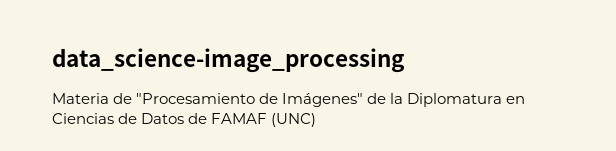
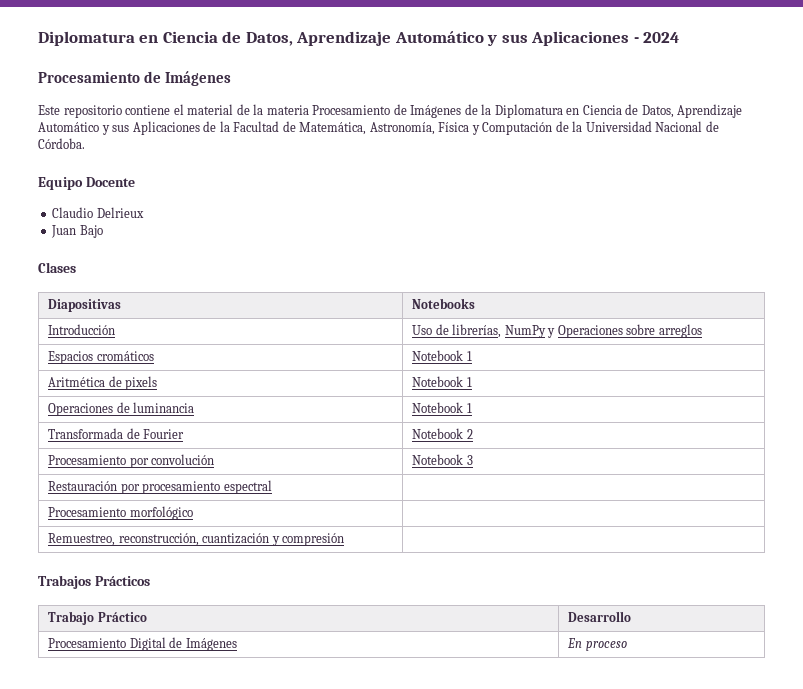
[52,48,405,73] [52,93,526,107] [52,113,317,127] data_science-image_processing // Materia de "Procesamiento de Imágenes" de la Diplomatura en Ciencias de Datos de FAMAF (UNC) -> [38,31,680,46] [38,71,232,86] [38,104,743,118] [38,121,719,135] [38,138,85,149] [38,177,135,190] [52,207,144,218] [51,225,103,238] [38,262,76,273] [48,299,122,312] [412,298,476,309] [48,324,116,335] [412,324,702,338] [48,351,154,364] [412,350,472,361] [48,376,158,390] [412,376,472,387] [48,402,195,416] [412,402,472,413] [48,428,185,439] [412,428,473,439] [48,454,215,468] [412,454,473,465] [48,480,272,494] [48,506,193,520] [48,533,345,546] [38,575,150,589] [48,611,147,625] [568,611,632,622] [48,637,237,651] [567,638,627,651] Diplomatura en Ciencia de Datos, Aprendizaje Automático y sus Aplicaciones - 2024 // Procesamiento de Imágenes // Este repositorio contiene el material de la materia Procesamiento de Imágenes de la Diplomatura en Ciencia de Datos, Aprendizaje Automático y sus Aplicaciones de la Facultad de Matemática, Astronomía, Física y Computación de la Universidad Nacional de Córdoba. // Equipo Docente // Claudio Delrieux // Juan Bajo // Clases // Diapositivas | Notebooks // Introducción | Uso de librerías, NumPy y Operaciones sobre arreglos // Espacios cromáticos | Notebook 1 // Aritmética de pixels | Notebook 1 // Operaciones de luminancia | Notebook 1 // Transformada de Fourier | Notebook 2 // Procesamiento por convolución | Notebook 3 // Restauración por procesamiento espectral | // Procesamiento morfológico | // Remuestreo, reconstrucción, cuantización y compresión | // Trabajos Prácticos // Trabajo Práctico | Desarrollo // Procesamiento Digital de Imágenes | En proceso

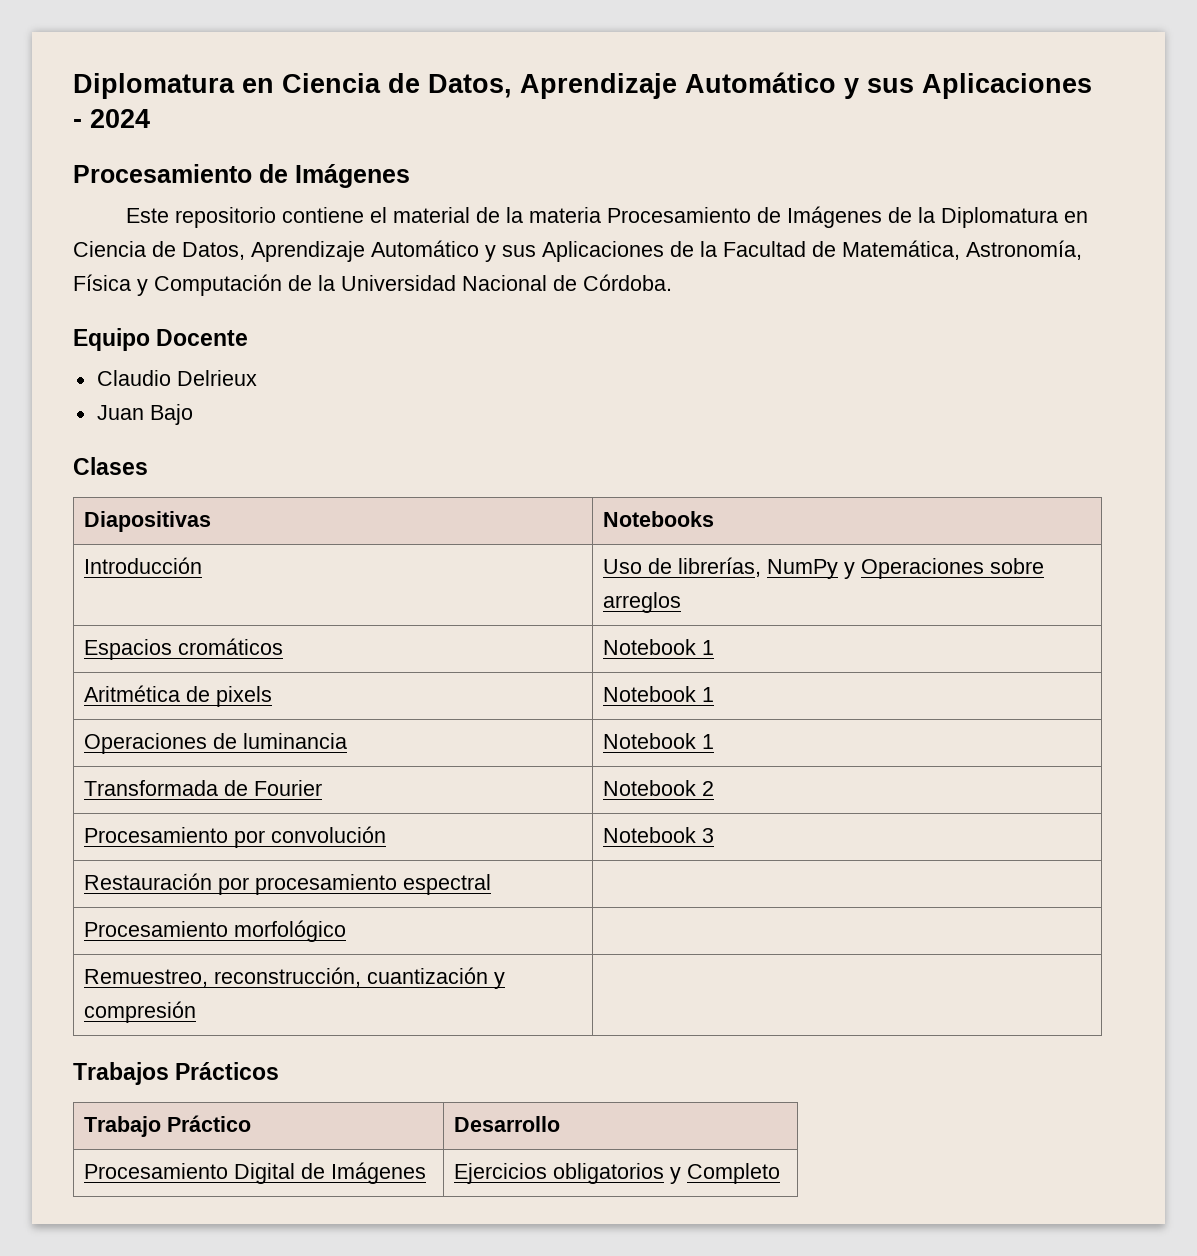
[567,638,627,651] En proceso -> [454,1163,781,1184] Ejercicios obligatorios y Completo

